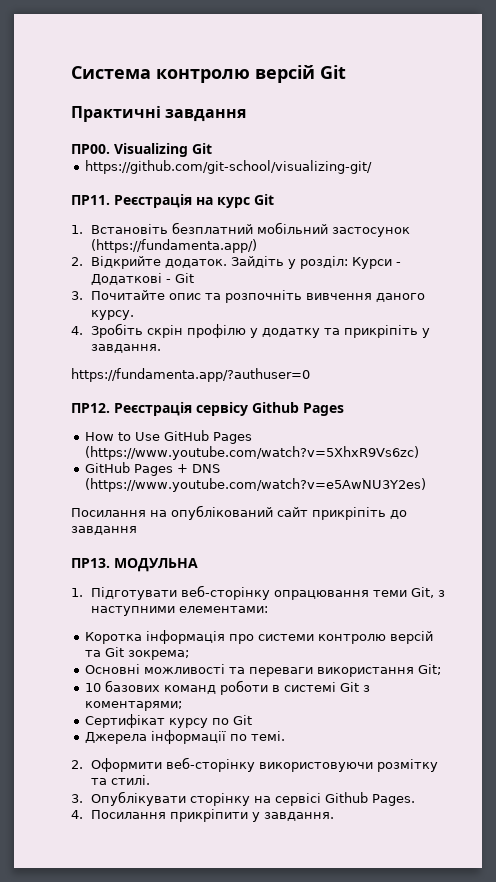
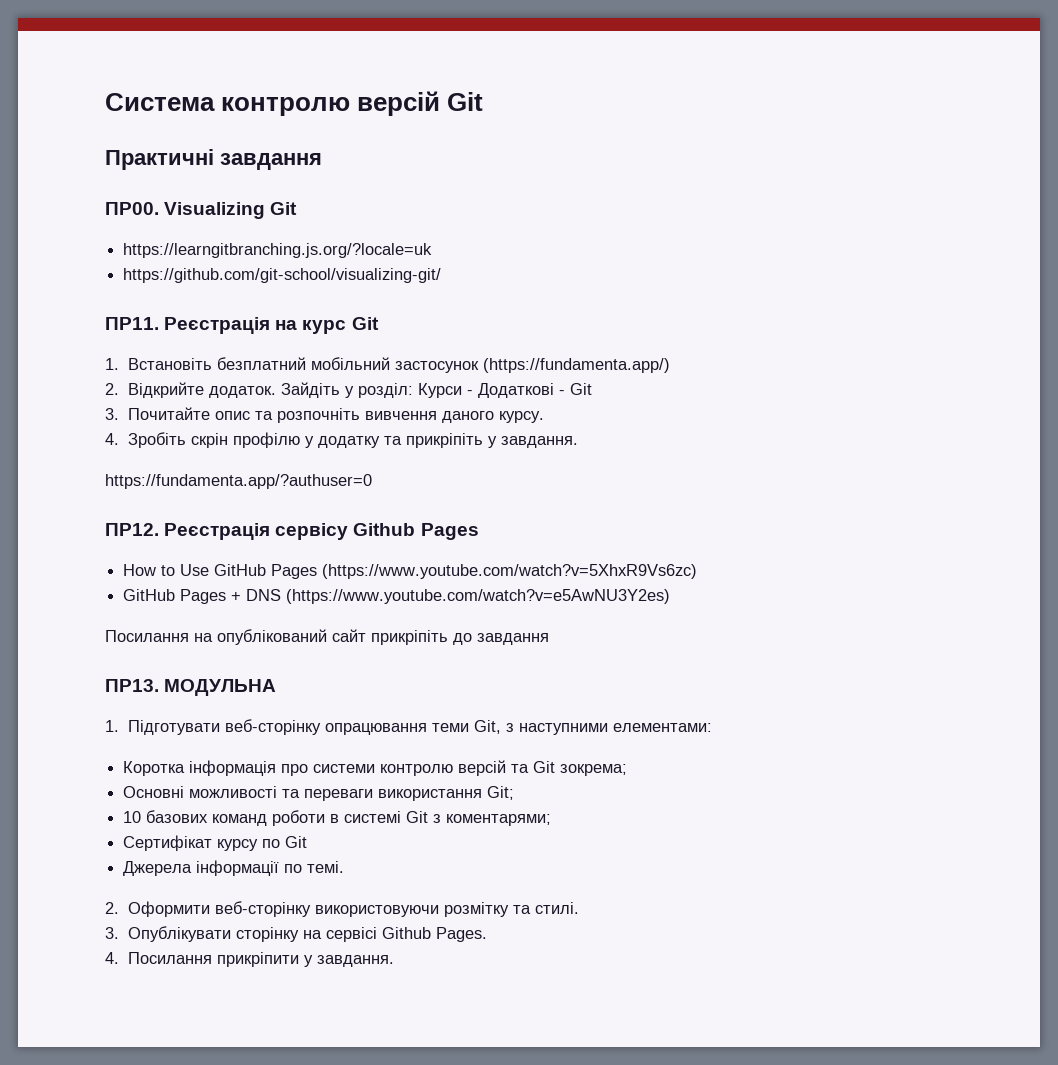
(212, 148) none -> [123,243,433,258] // https://learngitbranching.js.org/?locale=uk

